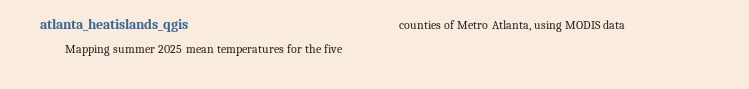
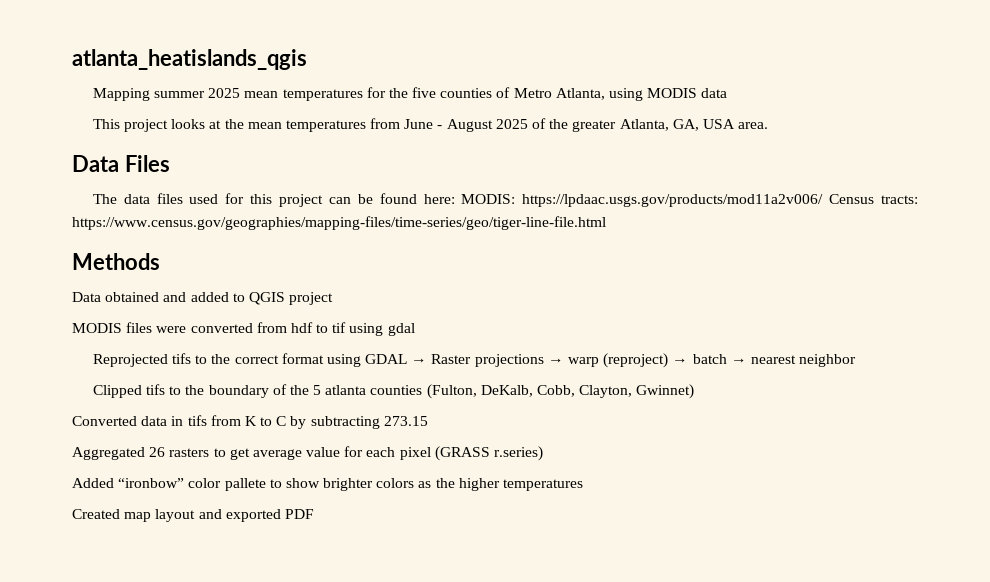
(626, 24) none -> [92,118,769,132] [72,155,170,172] [92,193,918,207] [72,216,606,230] [72,253,160,270] [72,292,334,305] [72,322,415,336] [92,353,857,368] [92,384,695,399] [72,415,428,429] [72,446,544,461] [72,478,584,491] [72,509,314,522] // This project looks at the mean temperatures from June - August 2025 of the greater Atlanta, GA, USA area. // Data Files // The data files used for this project can be found here: MODIS: https://lpdaac.usgs.gov/products/mod11a2v006/ Census tracts: https://www.census.gov/geographies/mapping-files/time-series/geo/tiger-line-file.html // Methods // Data obtained and added to QGIS project // MODIS files were converted from hdf to tif using gdal // Reprojected tifs to the correct format using GDAL → Raster projections → warp (reproject) → batch → nearest neighbor // Clipped tifs to the boundary of the 5 atlanta counties (Fulton, DeKalb, Cobb, Clayton, Gwinnet) // Converted data in tifs from K to C by subtracting 273.15 // Aggregated 26 rasters to get average value for each pixel (GRASS r.series) // Added “ironbow” color pallete to show brighter colors as the higher temperatures // Created map layout and exported PDF

